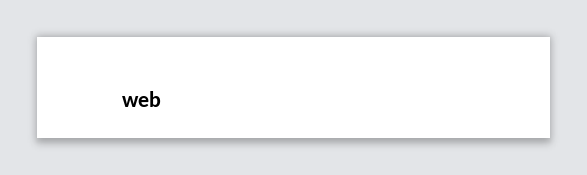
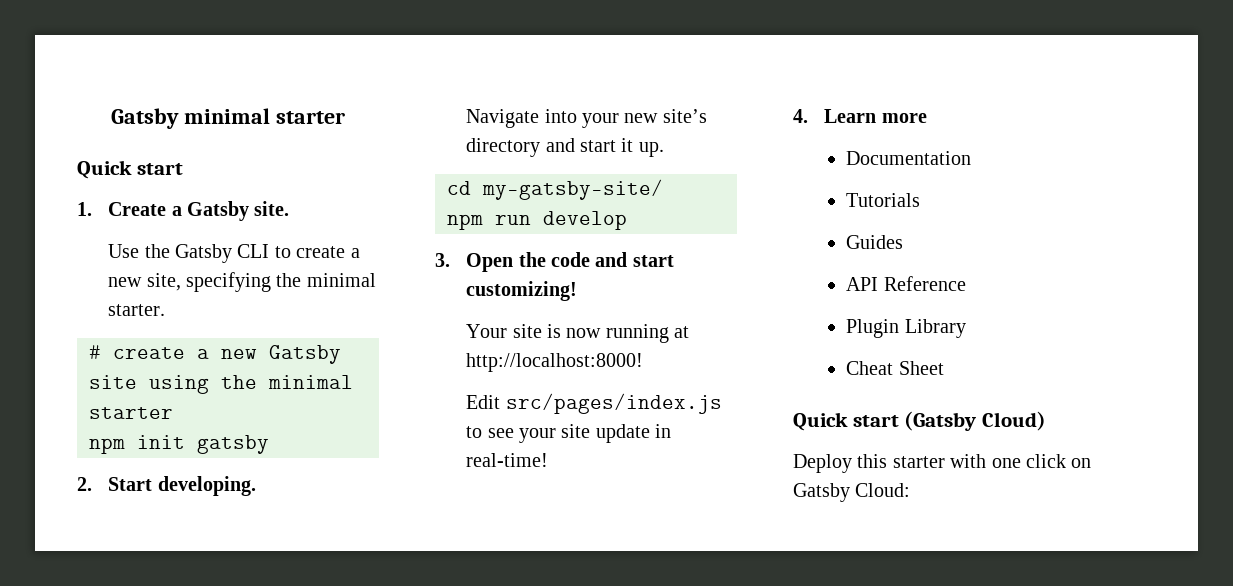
[122,91,161,107] web -> [111,108,345,129] [77,160,183,179] [77,201,290,221] [108,244,360,263] [108,272,376,292] [108,304,166,316] [89,345,341,364] [89,375,353,394] [89,407,173,419] [89,435,269,454] [77,476,256,496] [466,109,707,128] [466,138,664,157] [447,179,663,200] [447,211,627,230] [435,252,674,272] [466,281,578,301] [466,324,690,343] [466,353,644,372] [466,393,722,414] [466,424,672,443] [466,453,549,467] [793,109,927,123] [846,151,972,165] [846,193,921,207] [846,235,904,249] [846,276,966,291] [846,319,966,338] [846,361,944,375] [793,411,1047,431] [793,454,1092,473] [793,483,911,502] Gatsby minimal starter // Quick start // 1. Create a Gatsby site. // Use the Gatsby CLI to create a new site, specifying the minimal starter. // # create a new Gatsby site using the minimal starter // npm init gatsby // 2. Start developing. // Navigate into your new site’s directory and start it up. // cd my-gatsby-site/ // npm run develop // 3. Open the code and start customizing! // Your site is now running at http://localhost:8000! // Edit src/pages/index.js to see your site update in real-time! // 4. Learn more // Documentation // Tutorials // Guides // API Reference // Plugin Library // Cheat Sheet // Quick start (Gatsby Cloud) // Deploy this starter with one click on Gatsby Cloud:

